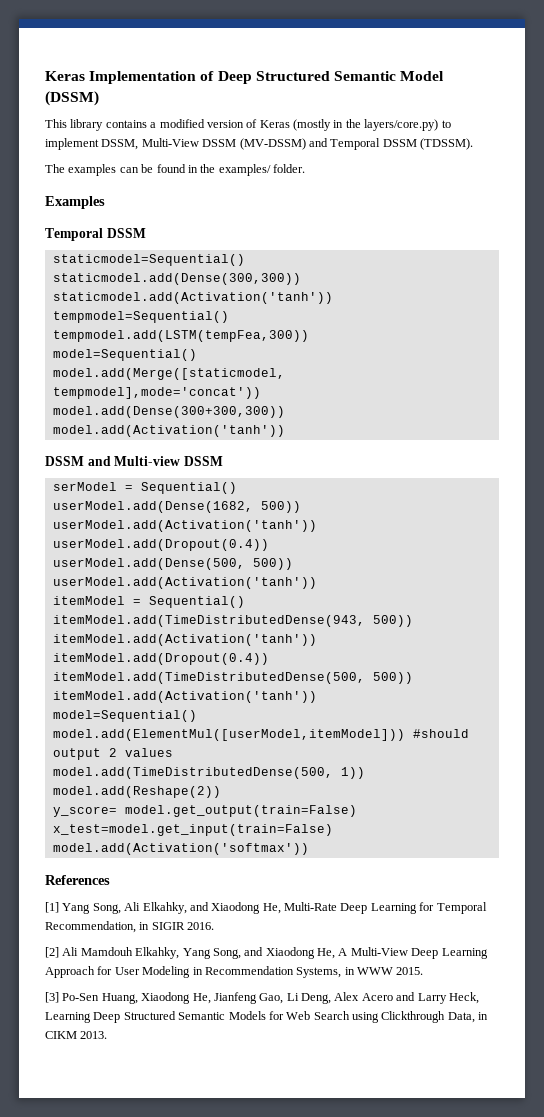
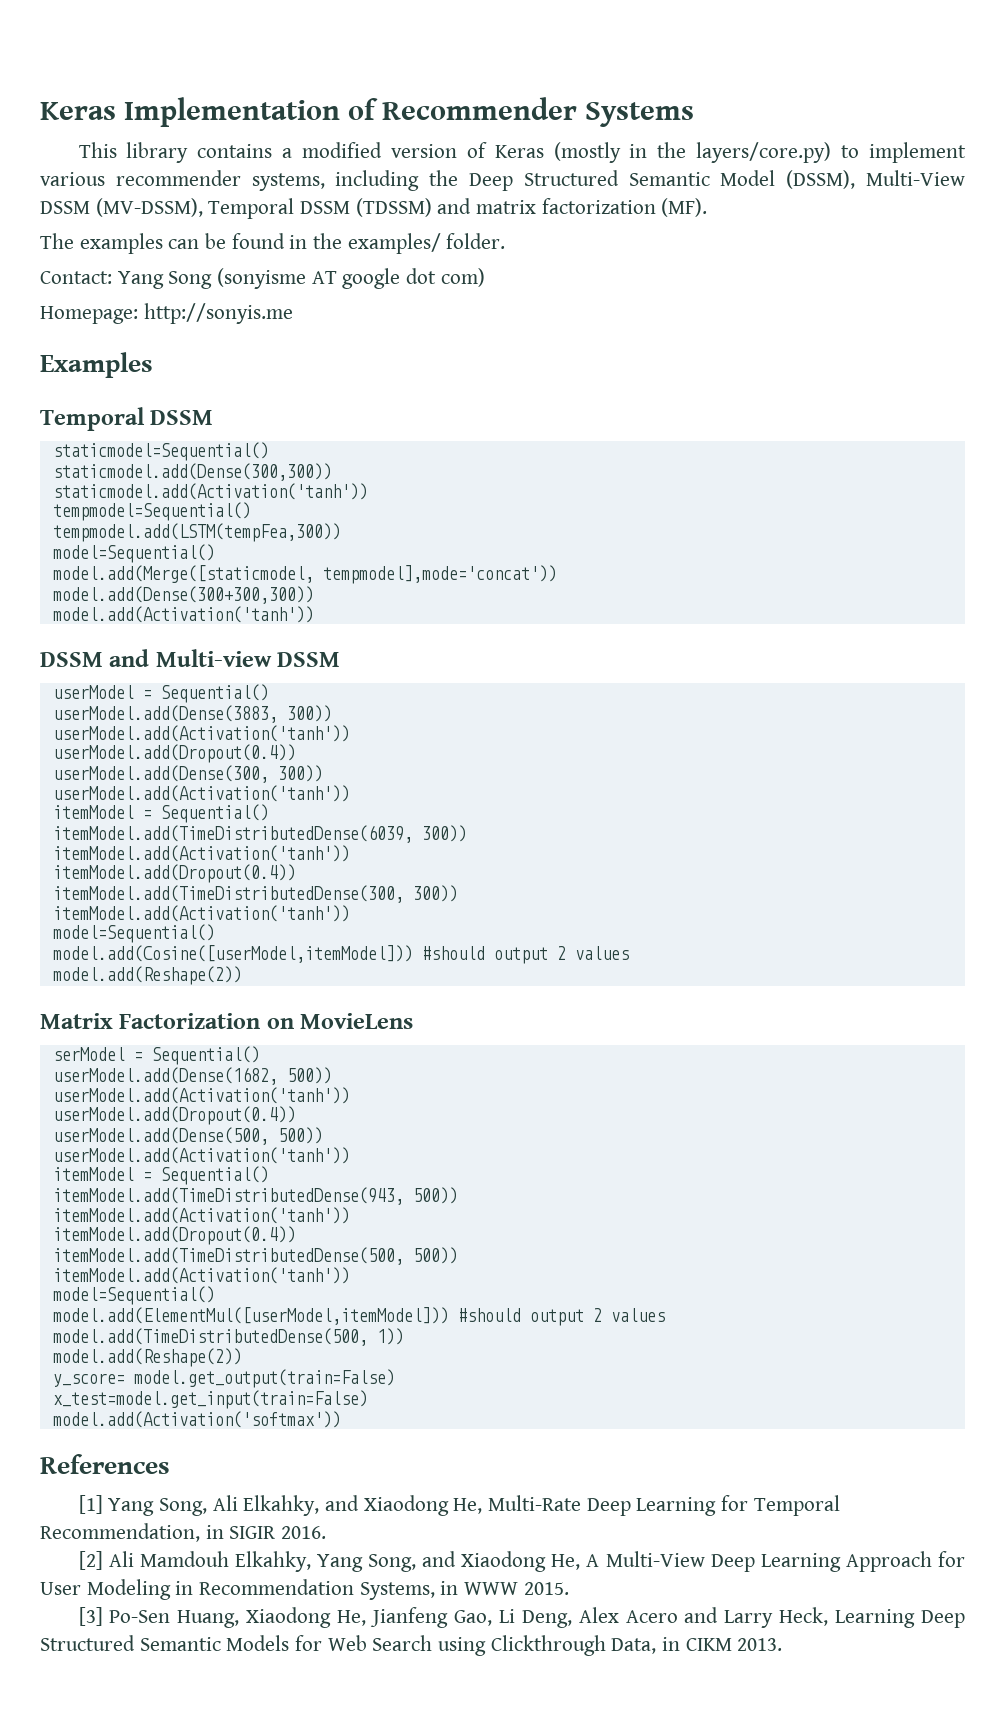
[217,71,445,84] [45,91,99,106] Deep Structured Semantic Model (DSSM) -> [382,97,694,127] Recommender Systems
[101,138,473,150] DSSM, Multi-View DSSM (MV-DSSM) and Temporal DSSM (TDSSM). -> [40,170,965,191] [40,198,708,219] various recommender systems, including the Deep Structured Semantic Model (DSSM), Multi-View DSSM (MV-DSSM), Temporal DSSM (TDSSM) and matrix factorization (MF).
(305, 168) none -> [40,268,485,289] [40,303,293,324] // Contact: Yang Song (sonyisme AT google dot com) // Homepage: http://sonyis.me
(223, 461) none -> [52,684,269,703] [52,705,332,723] [52,725,350,742] [52,744,296,763] [52,765,323,783] [52,785,350,802] [52,804,269,823] [52,825,467,843] [52,845,350,862] [52,864,296,883] [52,885,458,903] [52,905,350,922] [52,924,215,943] [52,945,629,964] [52,966,242,985] [40,1013,414,1029] // userModel = Sequential() // userModel.add(Dense(3883, 300)) // userModel.add(Activation('tanh')) // userModel.add(Dropout(0.4)) // userModel.add(Dense(300, 300)) // userModel.add(Activation('tanh')) // itemModel = Sequential() // itemModel.add(TimeDistributedDense(6039, 300)) // itemModel.add(Activation('tanh')) // itemModel.add(Dropout(0.4)) // itemModel.add(TimeDistributedDense(300, 300)) // itemModel.add(Activation('tanh')) // model=Sequential() // model.add(Cosine([userModel,itemModel])) #should output 2 values // model.add(Reshape(2)) // Matrix Factorization on MovieLens

